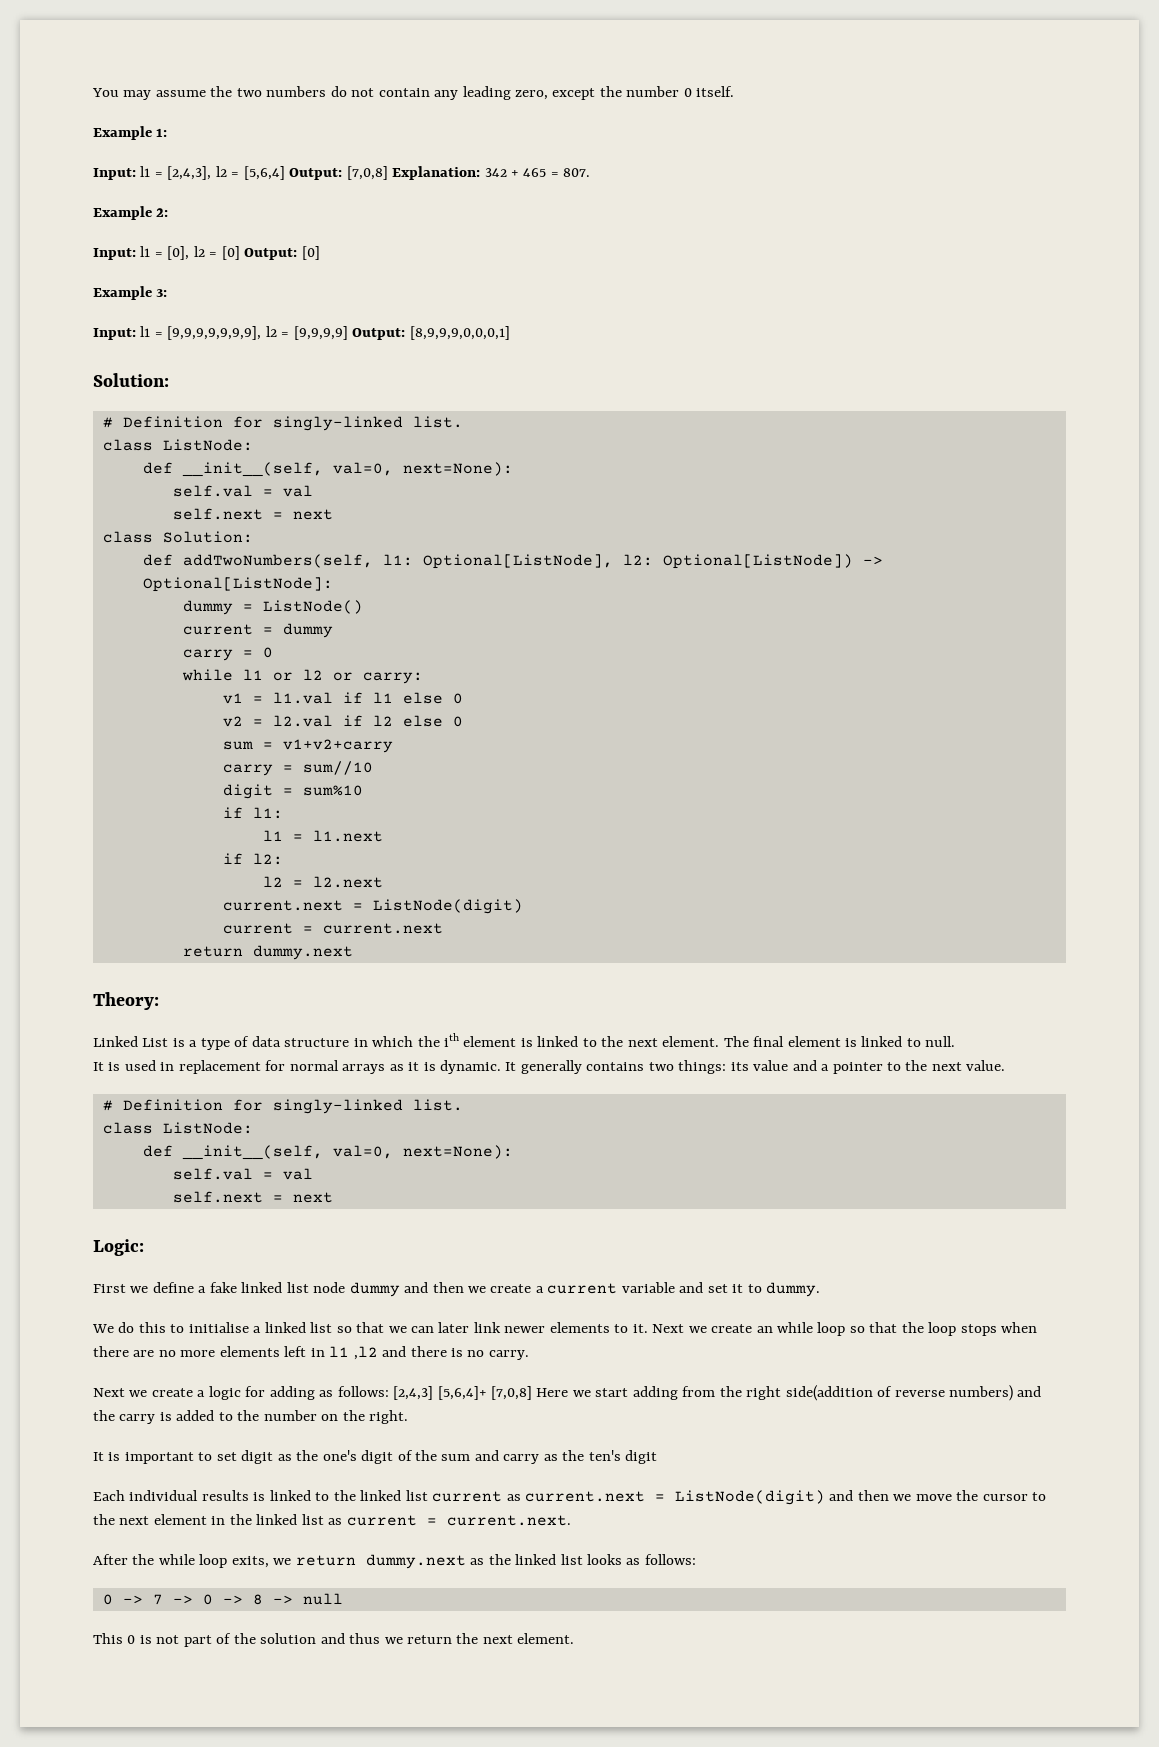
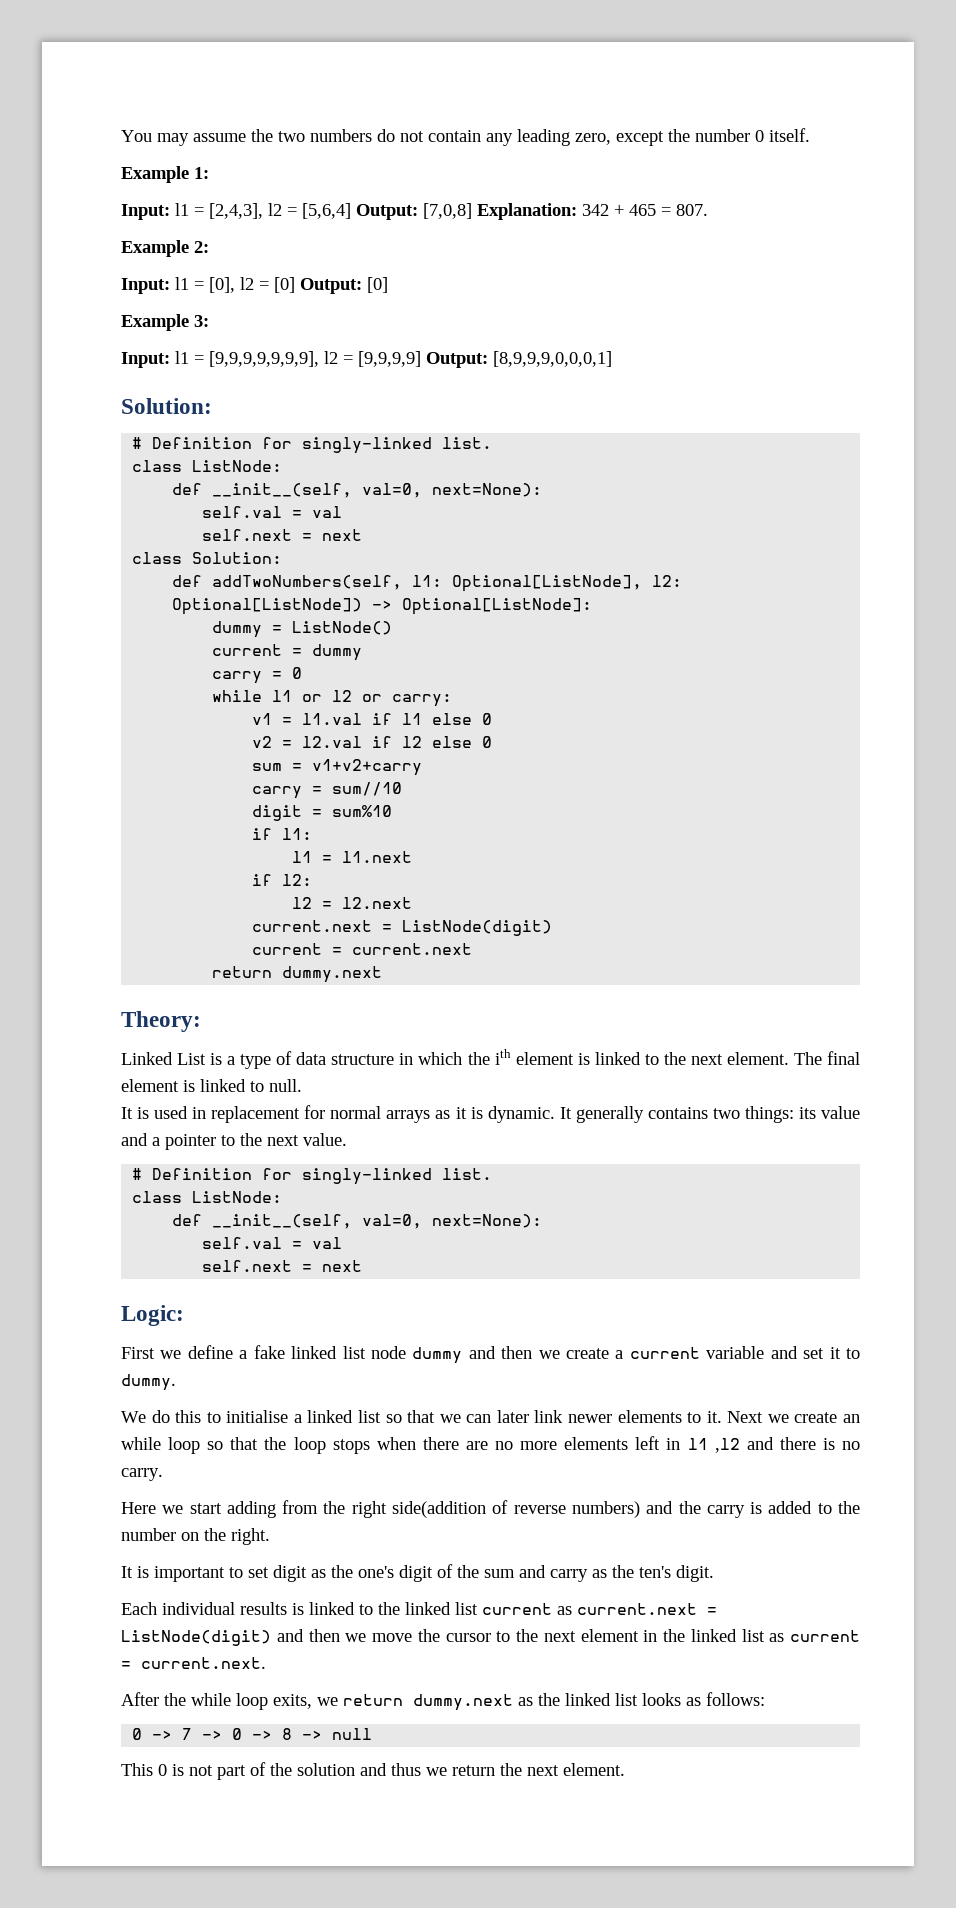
[93,1386,533,1400] Next we create a logic for adding as follows: [2,4,3] [5,6,4]+ [7,0,8] -> (163, 1474) none
[625,1450,658,1464] digit -> [676,1565,714,1582] digit.

